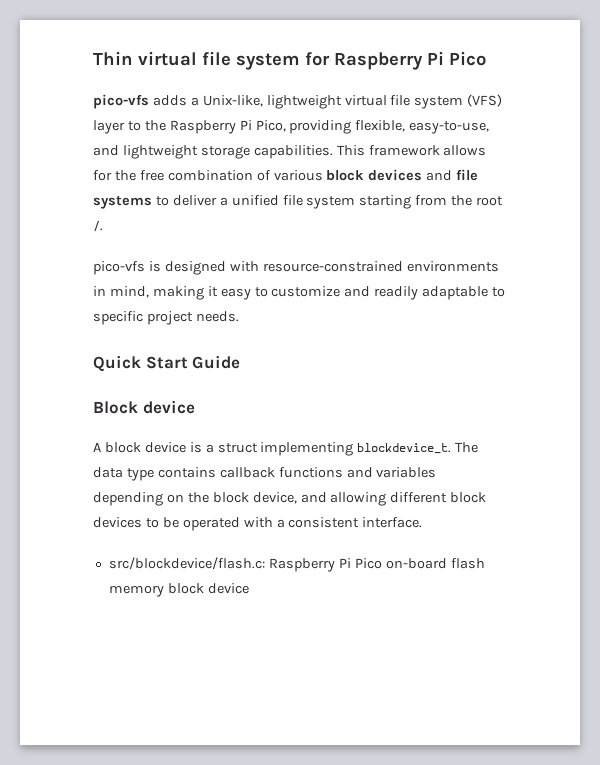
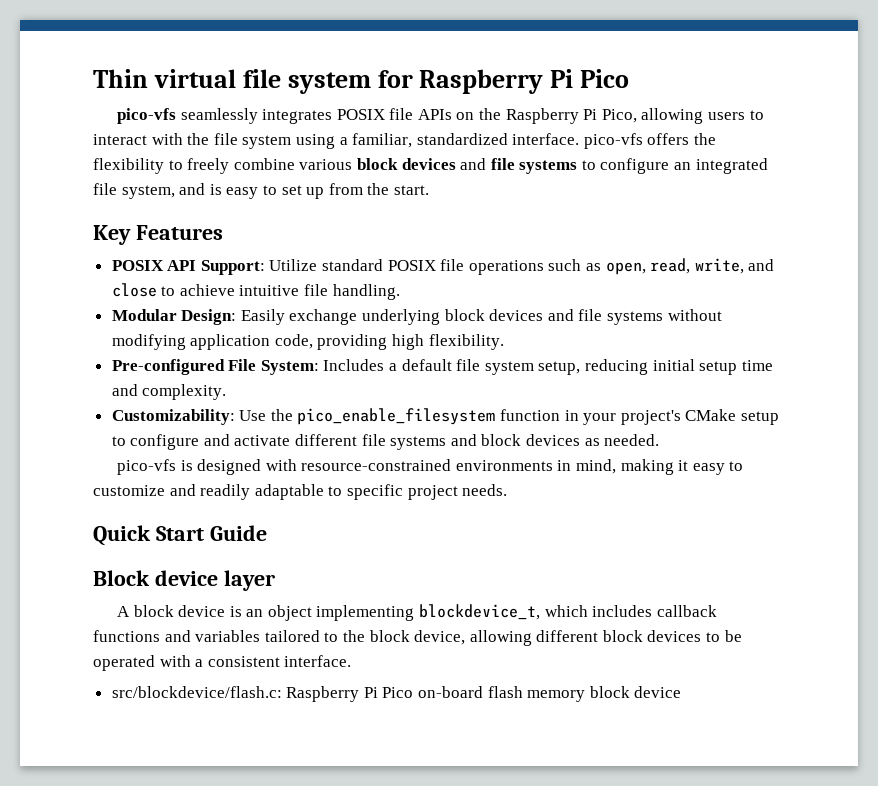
[152,94,503,109] [93,120,490,134] [93,145,487,159] [93,170,271,181] adds a Unix-like, lightweight virtual file system (VFS) layer to the Raspberry Pi Pico, providing flexible, easy-to-use, and lightweight storage capabilities. This framework allows for the free combination of -> [180,108,764,124] [93,133,717,149] [93,158,295,174] seamlessly integrates POSIX file APIs on the Raspberry Pi Pico, allowing users to interact with the file system using a familiar, standardized interface. pico-vfs offers the flexibility to freely combine
[172,195,504,209] [93,221,103,232] deliver a unified file system starting from the root /. -> [600,158,768,174] [93,183,429,199] [93,225,223,245] [111,258,775,275] [111,283,400,300] [111,309,722,325] [111,334,504,350] [111,359,773,375] [111,384,227,400] [111,408,780,425] [111,434,660,450] configure an integrated file system, and is easy to set up from the start. // Key Features // POSIX API Support: Utilize standard POSIX file operations such as open, read, write, and close to achieve intuitive file handling. // Modular Design: Easily exchange underlying block devices and file systems without modifying application code, providing high flexibility. // Pre-configured File System: Includes a default file system setup, reducing initial setup time and complexity. // Customizability: Use the pico_enable_filesystem function in your project's CMake setup to configure and activate different file systems and block devices as needed.
(195, 407) none -> [223,570,275,591] layer
[205,442,479,456] [93,467,216,481] a struct implementing blockdevice_t. The data type contains -> [246,604,653,621] an object implementing blockdevice_t, which includes
[93,492,184,506] depending on -> [264,630,339,642] tailored to
[300,492,327,503] and -> (466, 637) none

